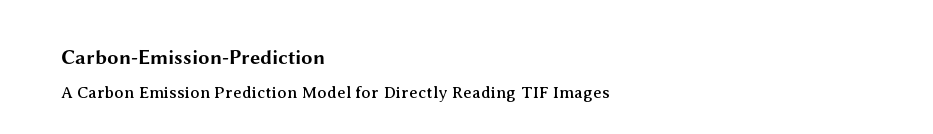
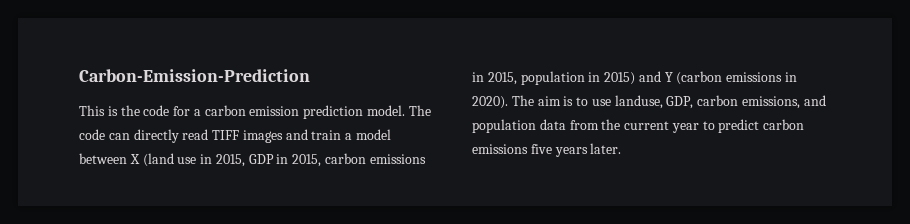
[61,86,611,102] A Carbon Emission Prediction Model for Directly Reading TIF Images -> [79,105,431,119] [79,129,392,143] [79,153,426,167] [472,71,798,85] [472,95,826,109] [472,119,805,133] [472,143,622,157] This is the code for a carbon emission prediction model. The code can directly read TIFF images and train a model between X (land use in 2015, GDP in 2015, carbon emissions in 2015, population in 2015) and Y (carbon emissions in 2020). The aim is to use landuse, GDP, carbon emissions, and population data from the current year to predict carbon emissions five years later.

